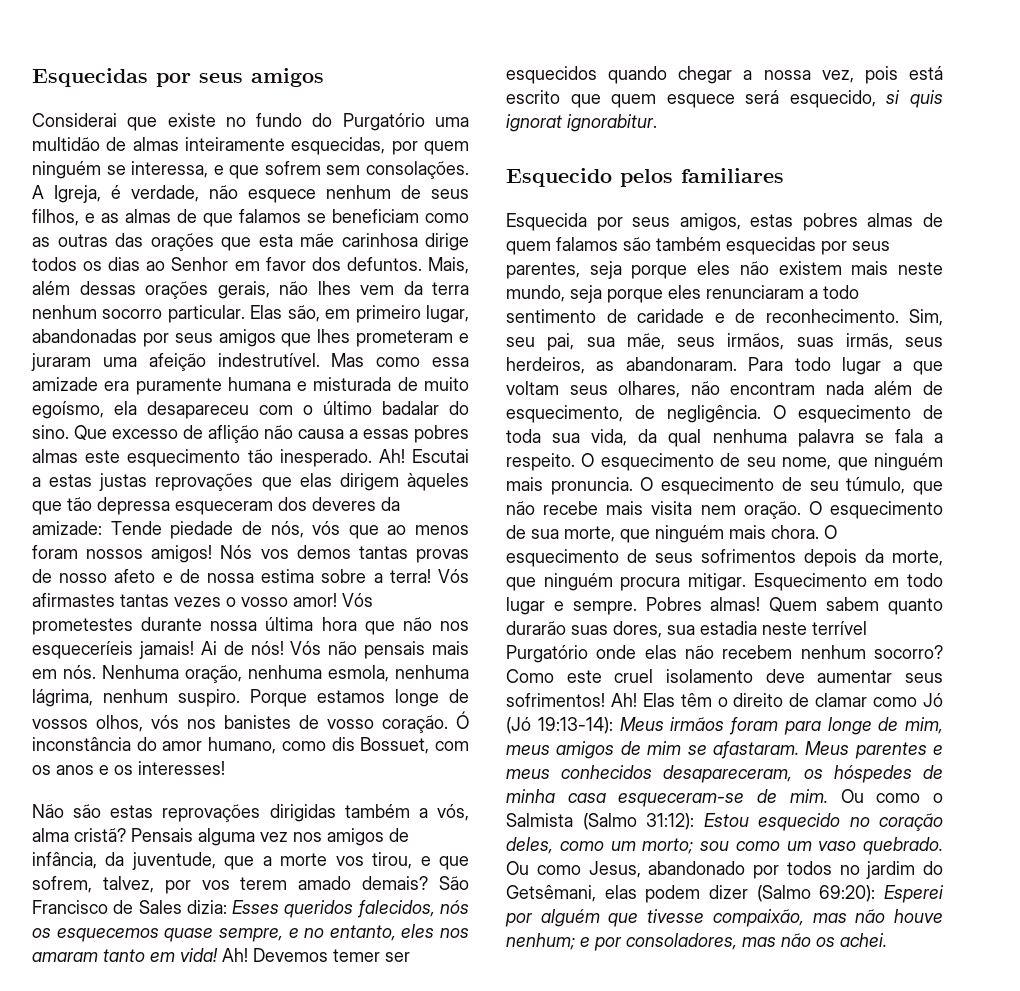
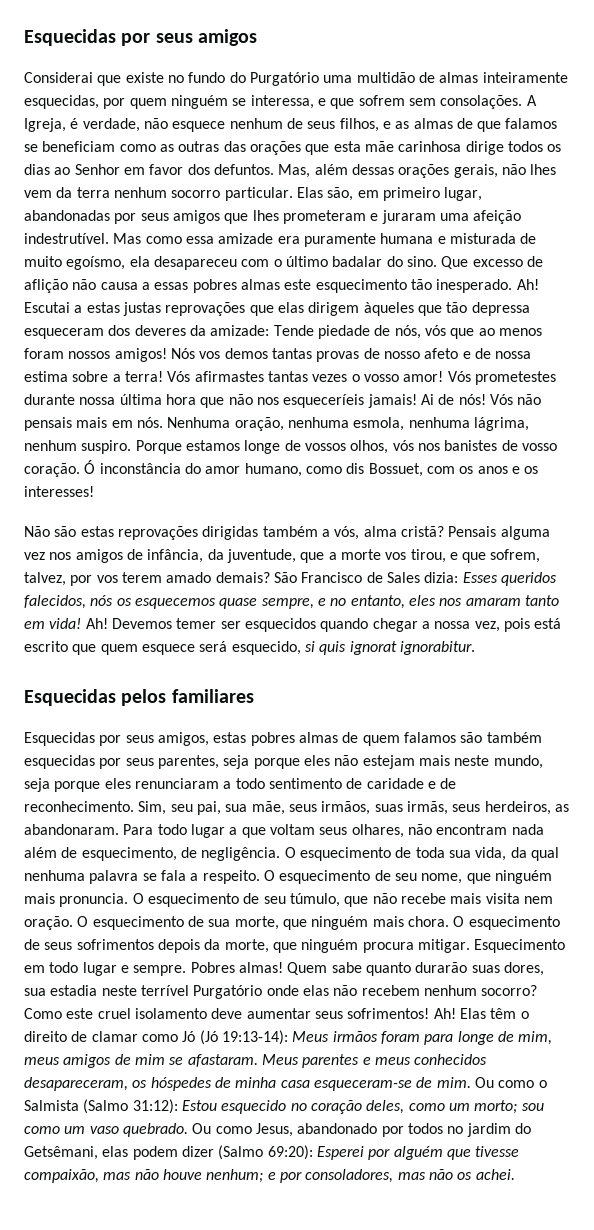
[427,257,469,274] Mais, -> [278,164,311,178] Mas,
[506,168,612,187] Esquecido -> [24,689,116,706] Esquecidas
[506,213,587,231] Esquecida -> [24,732,95,746] Esquecidas
[778,261,842,275] existem -> [362,755,415,769] estejam
[826,597,880,611] sabem -> [331,962,362,973] sabe

